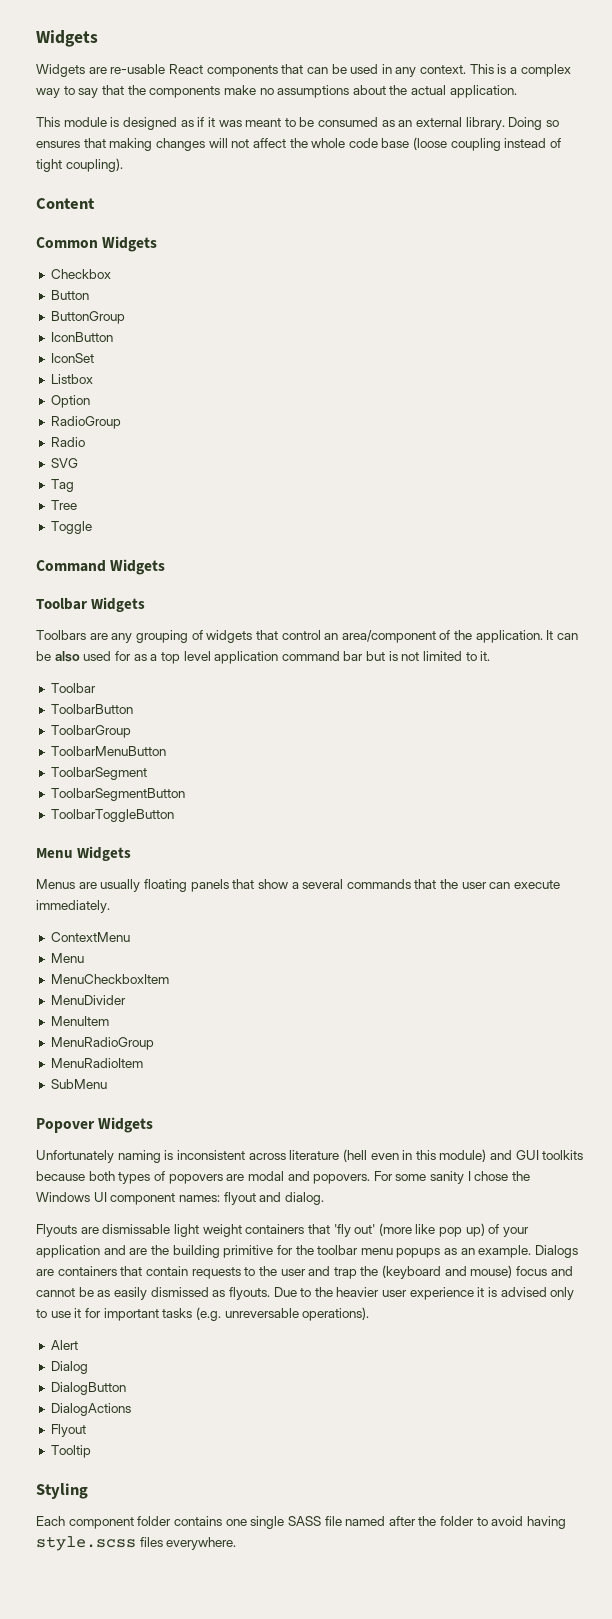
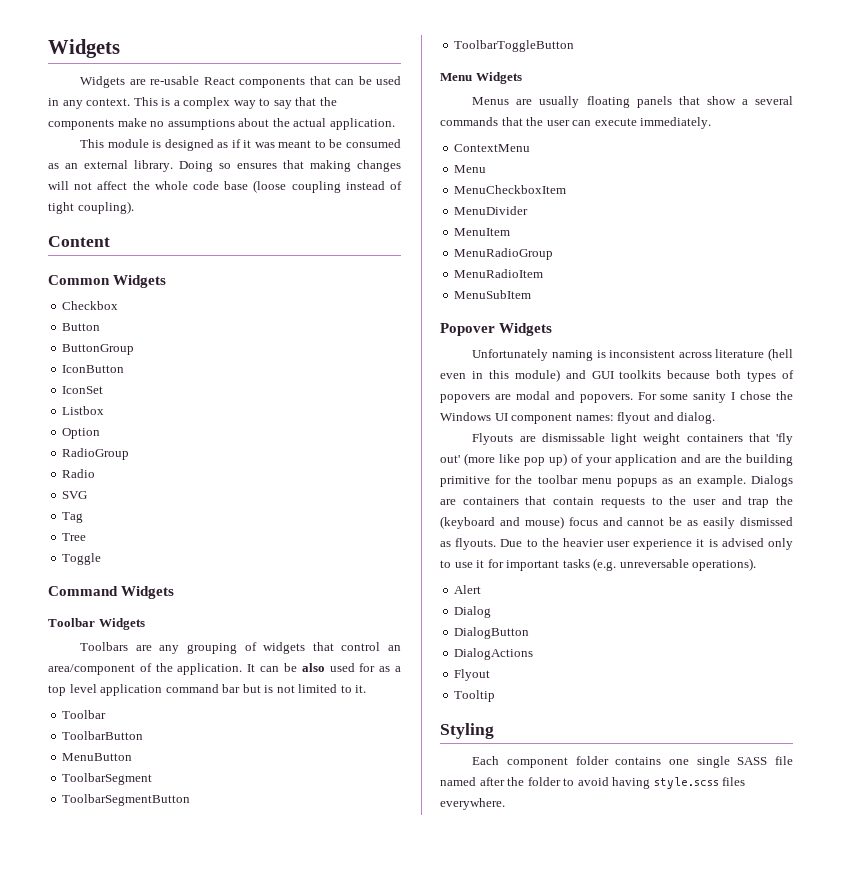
[50,725,131,738] [50,746,166,756] ToolbarGroup // ToolbarMenuButton -> [62,753,133,761] MenuButton
[50,1079,107,1089] SubMenu -> [454,290,532,299] MenuSubItem

